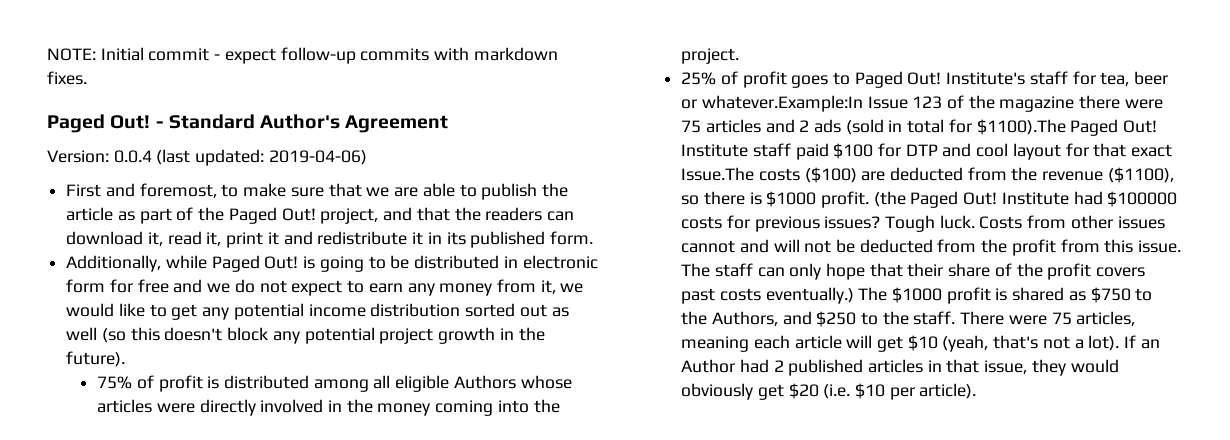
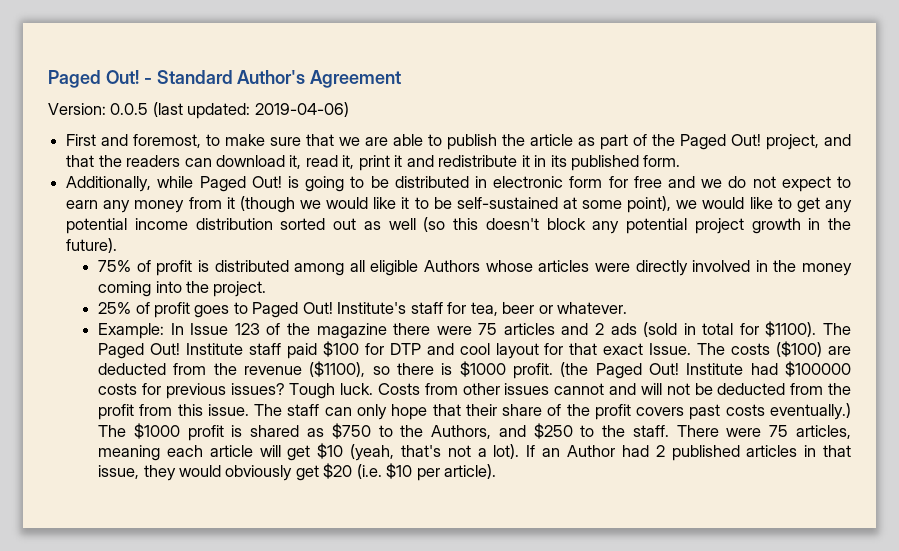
[47,47,558,64] [47,71,87,85] NOTE: Initial commit - expect follow-up commits with markdown fixes. // -> (48, 79) none
[113,150,152,163] 0.0.4 -> [110,103,149,115] 0.0.5
[540,280,556,294] it, -> [226,196,672,213] it (though we would like it to be self-sustained at some point),
[701,95,863,112] whatever.Example:In -> [557,302,628,314] [98,323,184,339] whatever. // Example: In
[976,119,1066,135] $1100).The -> [765,321,852,337] $1100). The
[681,167,755,181] Issue.The -> [649,343,726,355] Issue. The

